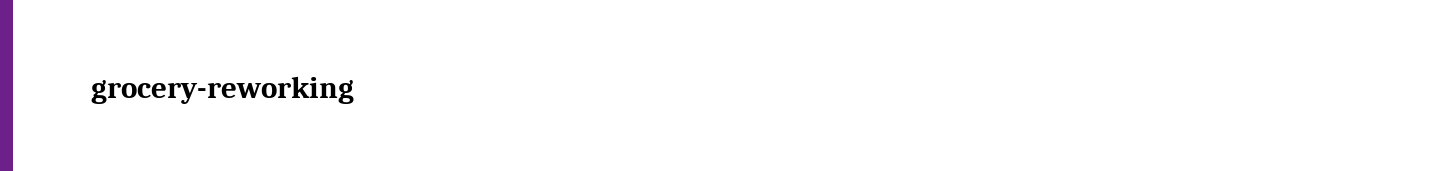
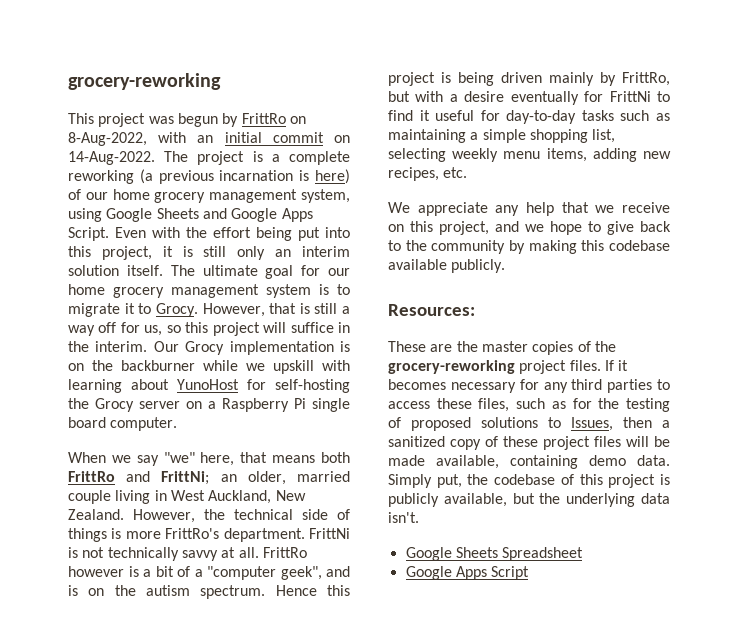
[91,76,354,104] grocery-reworking -> [68,73,221,90] [68,113,306,127] [68,132,350,146] [68,151,350,165] [68,169,350,184] [68,189,350,203] [68,208,313,222] [68,227,350,241] [68,246,350,260] [68,265,350,279] [68,284,350,298] [68,303,350,317] [68,322,351,336] [68,341,350,355] [68,360,350,374] [68,379,350,393] [68,398,350,412] [68,417,178,431] [68,452,350,466] [68,471,350,485] [68,490,306,504] [68,509,350,523] [68,528,350,542] [68,547,307,561] [68,566,350,580] [68,585,350,599] [388,72,670,86] [388,91,670,105] [388,110,670,124] [388,129,616,143] [388,148,671,162] [388,167,468,181] [388,202,670,216] [388,221,671,235] [388,240,670,254] [388,259,506,273] [388,304,475,316] [388,341,616,355] [388,360,629,374] [388,379,670,393] [388,398,670,412] [388,417,670,431] [388,436,670,450] [388,455,670,469] [388,474,670,488] [388,493,670,507] [388,512,419,523] [405,547,584,561] [405,566,530,580] grocery-reworking // This project was begun by FrittRo on 8-Aug-2022, with an initial commit on 14-Aug-2022. The project is a complete reworking (a previous incarnation is here) of our home grocery management system, using Google Sheets and Google Apps Script. Even with the effort being put into this project, it is still only an interim solution itself. The ultimate goal for our home grocery management system is to migrate it to Grocy. However, that is still a way off for us, so this project will suffice in the interim. Our Grocy implementation is on the backburner while we upskill with learning about YunoHost for self-hosting the Grocy server on a Raspberry Pi single board computer. // When we say "we" here, that means both FrittRo and FrittNi; an older, married couple living in West Auckland, New Zealand. However, the technical side of things is more FrittRo's department. FrittNi is not technically savvy at all. FrittRo however is a bit of a "computer geek", and is on the autism spectrum. Hence this project is being driven mainly by FrittRo, but with a desire eventually for FrittNi to find it useful for day-to-day tasks such as maintaining a simple shopping list, selecting weekly menu items, adding new recipes, etc. // We appreciate any help that we receive on this project, and we hope to give back to the community by making this codebase available publicly. // Resources: // These are the master copies of the grocery-reworking project files. If it becomes necessary for any third parties to access these files, such as for the testing of proposed solutions to Issues, then a sanitized copy of these project files will be made available, containing demo data. Simply put, the codebase of this project is publicly available, but the underlying data isn't. // Google Sheets Spreadsheet // Google Apps Script

